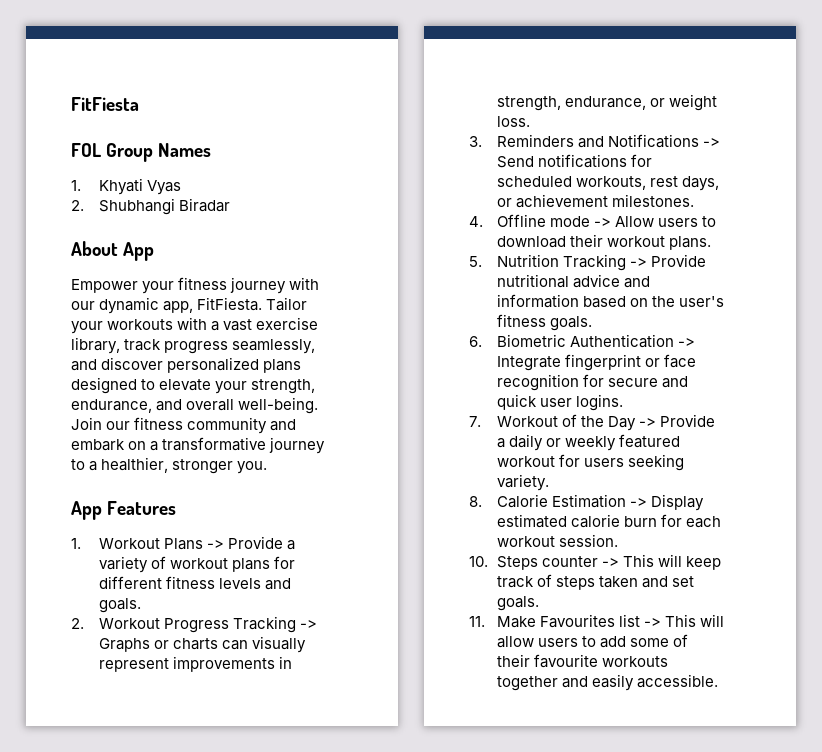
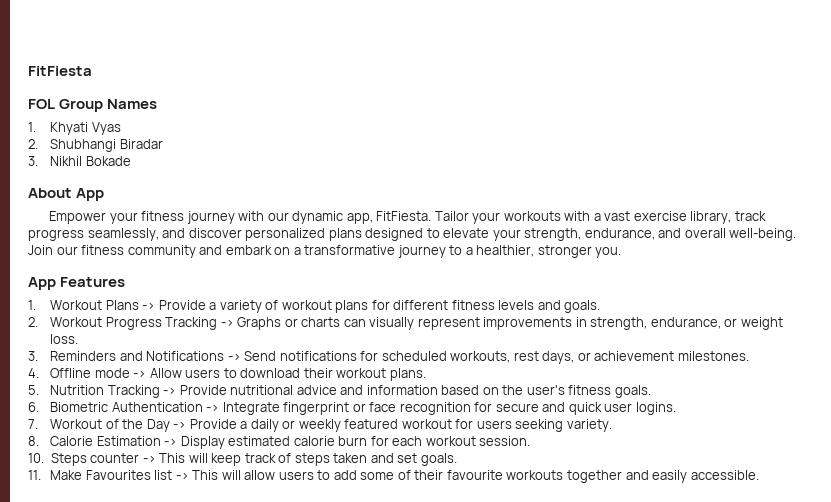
(230, 205) none -> [28,156,131,166] // 3. Nikhil Bokade

